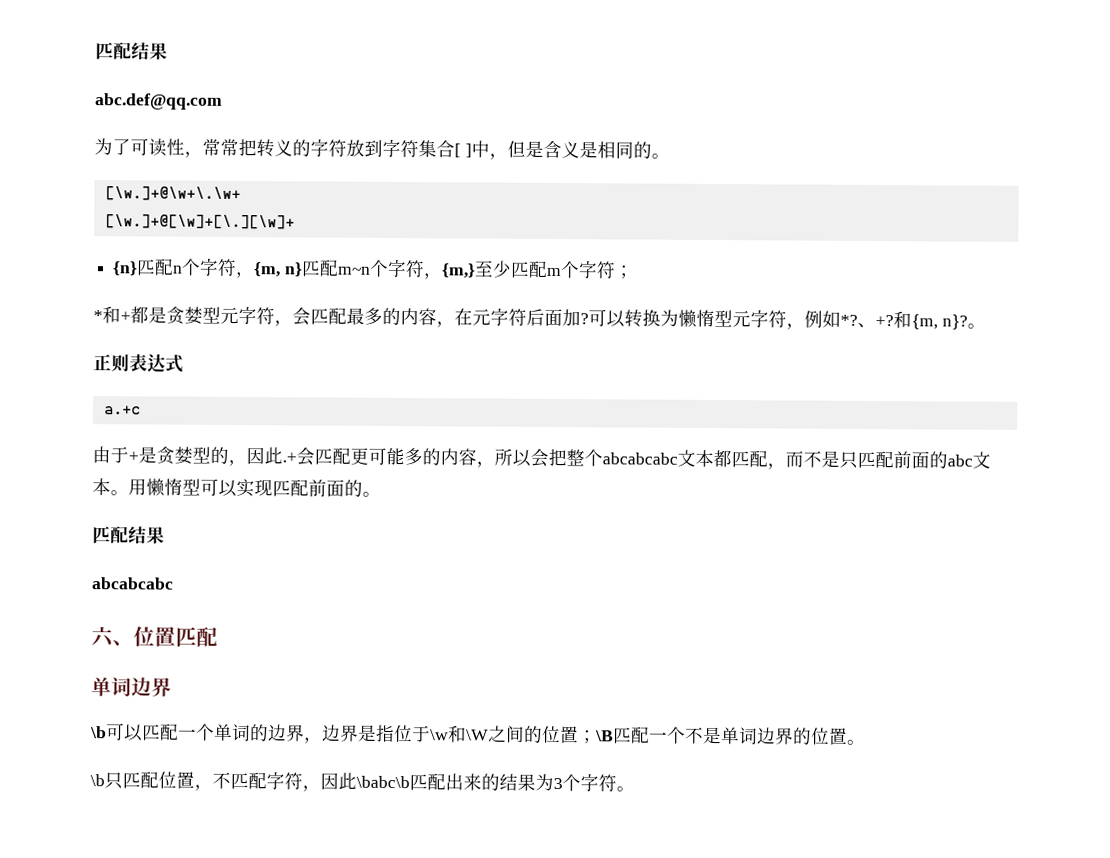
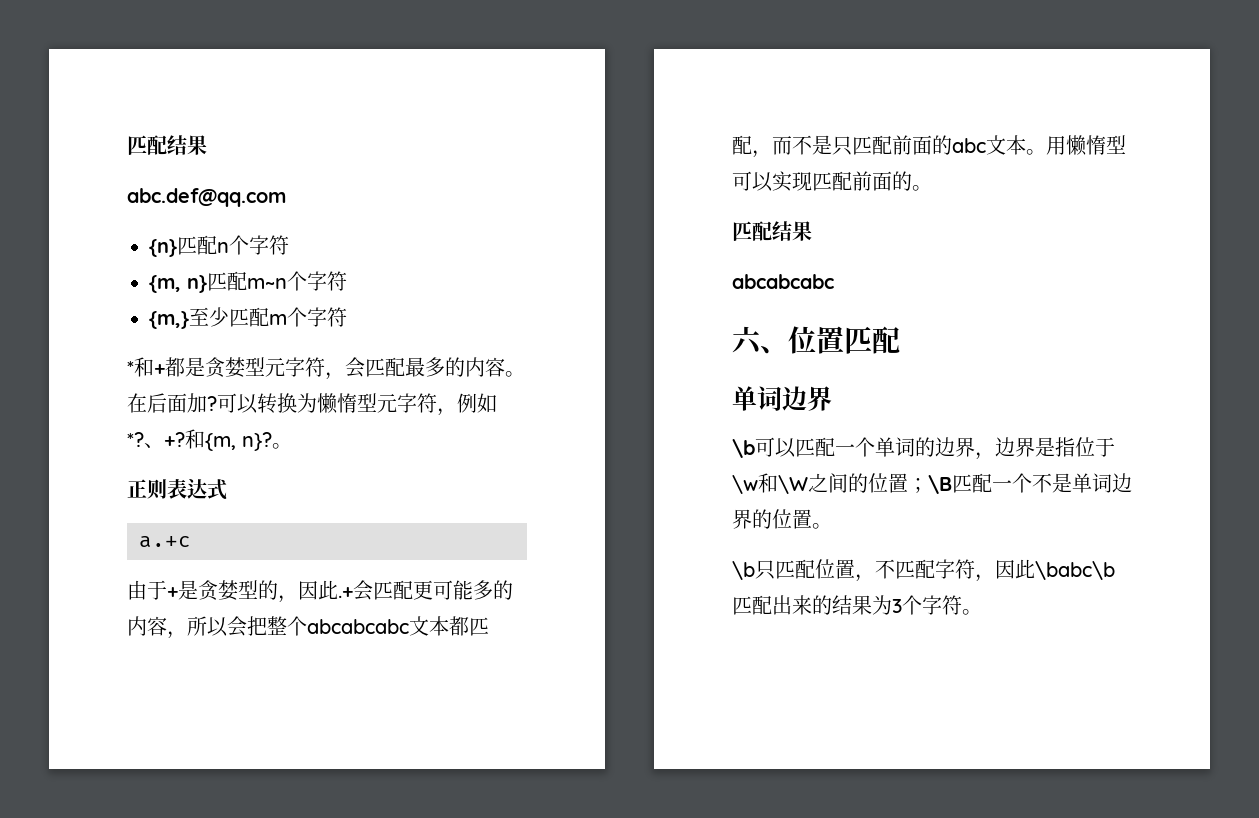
[94,138,670,160] [104,186,241,202] [104,214,295,230] // 为了可读性，常常把转义的字符放到字符集合[ ]中，但是含义是相同的。 // [\w.]+@\w+\.\w+ // [\w.]+@[\w]+[\.][\w]+ -> (286, 197) none
[235,271,255,279] ， -> (289, 245) //
[422,273,442,280] ， -> (347, 281) //
[613,265,634,279] ； -> (347, 317) none
[436,307,527,328] ，在元字符 -> [505,371,525,377] [127,393,147,413] 。在

